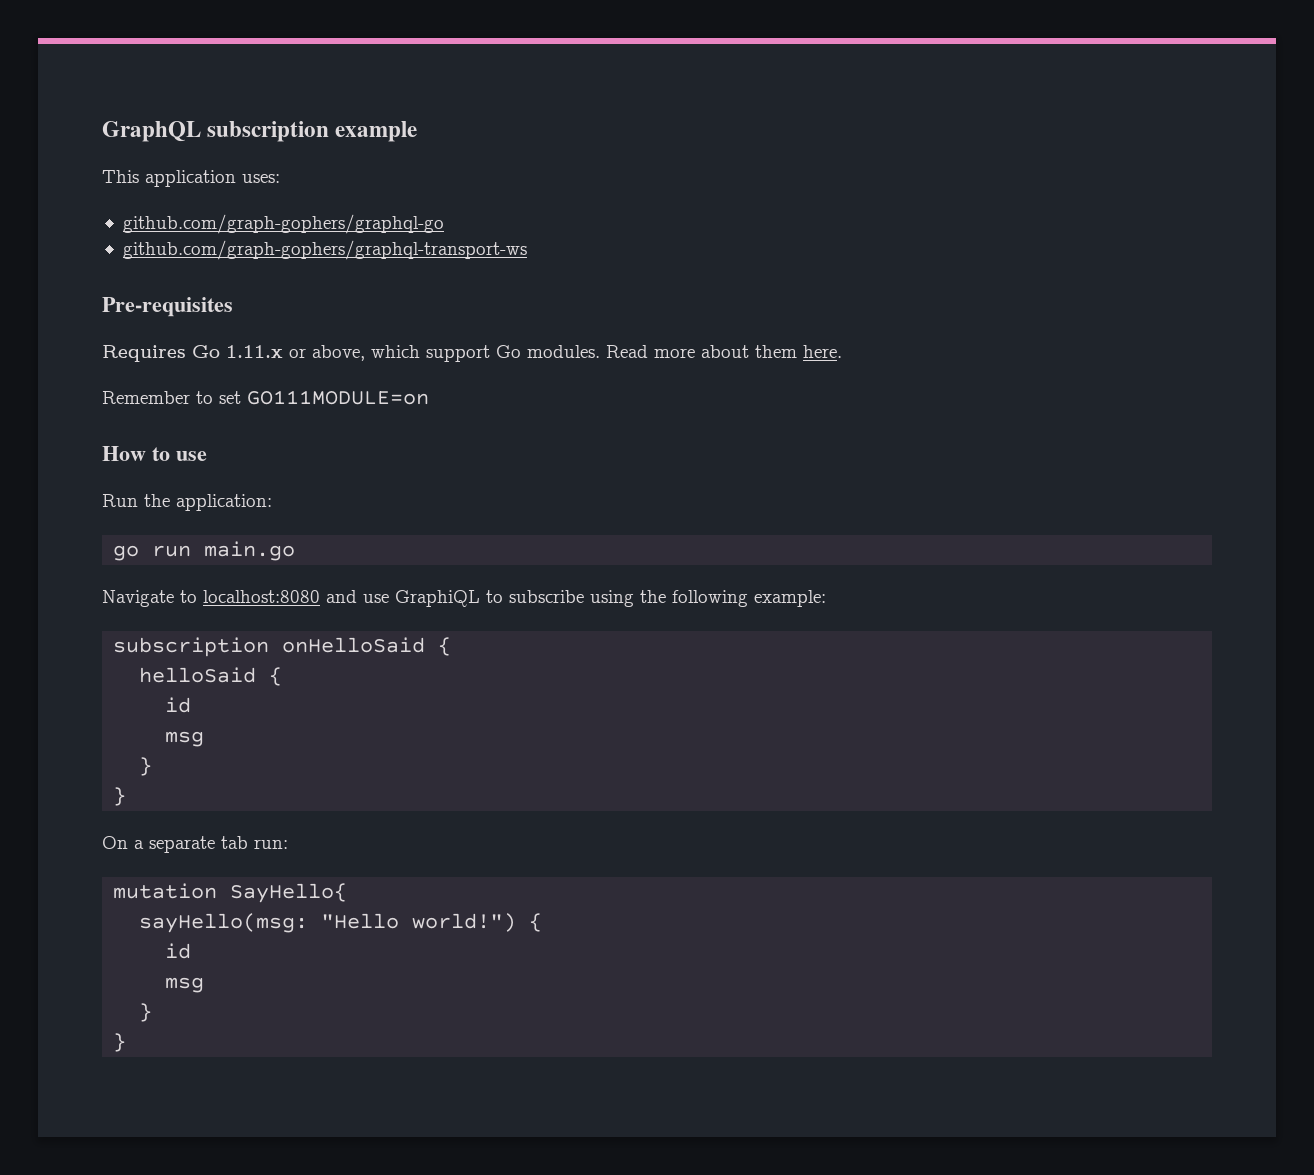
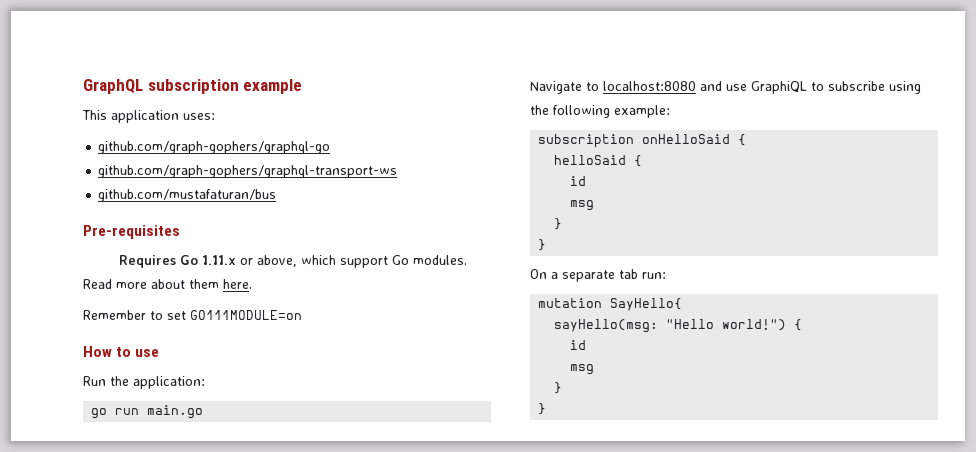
(527, 250) none -> [98,189,277,202] // github.com/mustafaturan/bus

